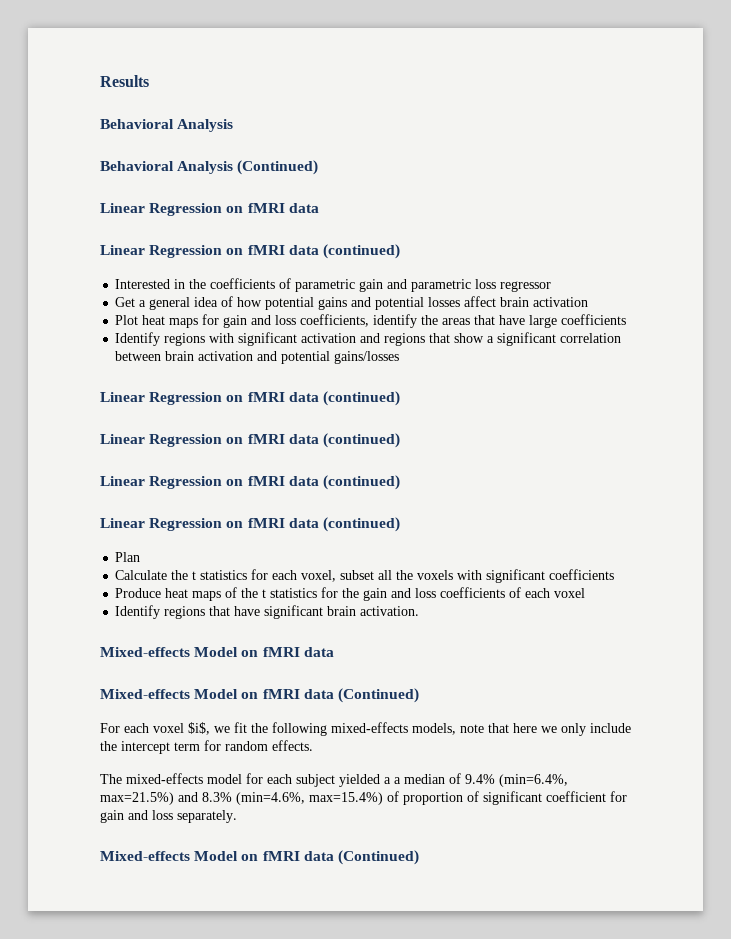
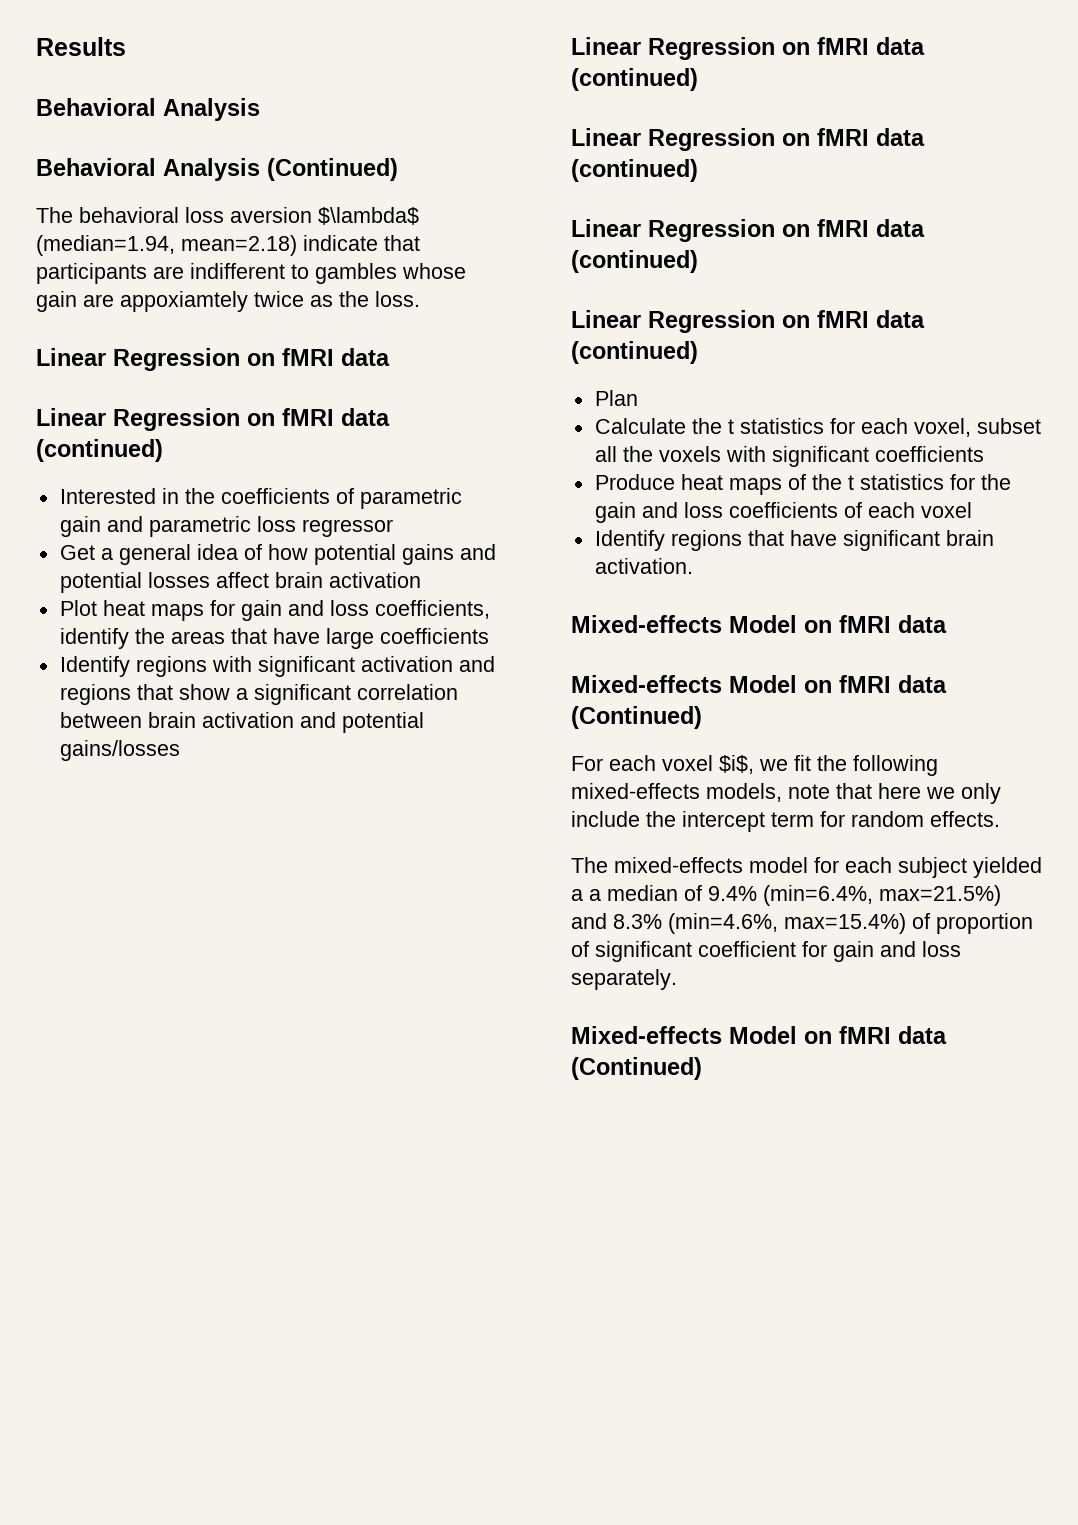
(319, 167) none -> [36,207,419,225] [36,235,420,256] [36,263,466,284] [36,291,420,312] // The behavioral loss aversion $\lambda$ (median=1.94, mean=2.18) indicate that participants are indifferent to gambles whose gain are appoxiamtely twice as the loss.

